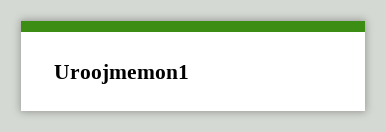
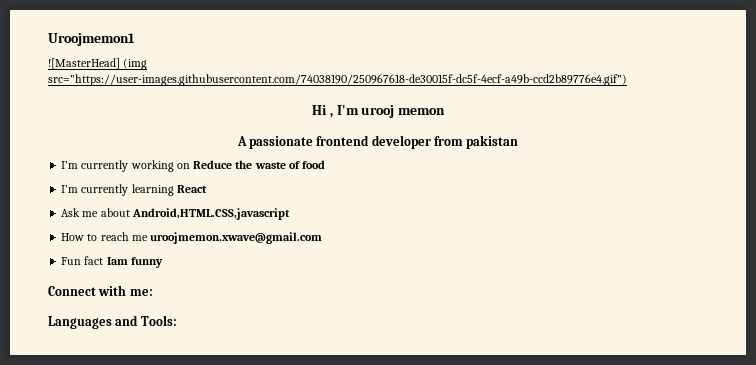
(189, 74) none -> [48,58,148,70] [48,74,627,86] [311,105,446,118] [236,135,519,149] [61,160,326,172] [61,184,207,196] [61,208,290,220] [61,232,323,244] [61,256,163,268] [48,285,153,296] [48,315,177,329] // ![MasterHead] (img src="https://user-images.githubusercontent.com/74038190/250967618-de30015f-dc5f-4ecf-a49b-ccd2b89776e4.gif") // Hi , I'm urooj memon // A passionate frontend developer from pakistan // I’m currently working on Reduce the waste of food // I’m currently learning React // Ask me about Android,HTML.CSS,javascript // How to reach me uroojmemon.xwave@gmail.com // Fun fact Iam funny // Connect with me: // Languages and Tools:

